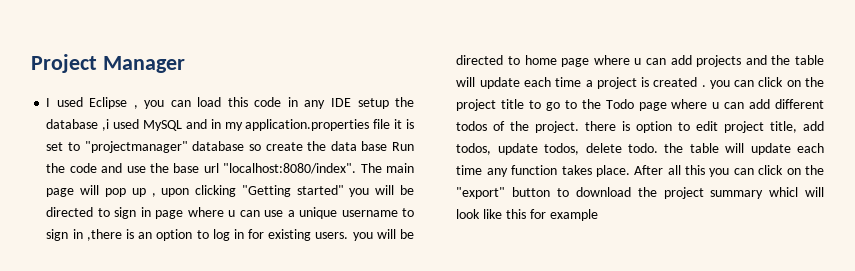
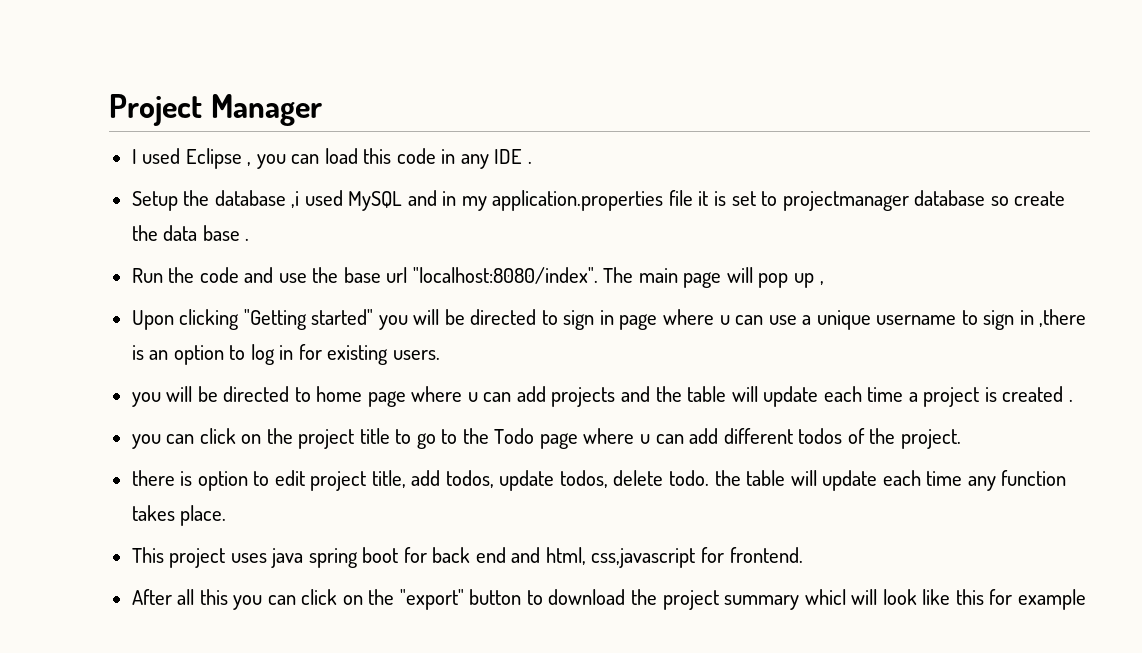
[357,98,389,109] setup -> [527,161,532,164] [131,191,178,211] . // Setup
[84,141,188,153] "projectmanager" -> [782,191,909,211] projectmanager
(388, 146) none -> [245,238,250,241] . //
[161,188,190,197] upon -> [131,310,174,330] // Upon
(349, 235) none -> (440, 355) //
(706, 86) none -> (1073, 400) //
(580, 127) none -> (961, 439) //
(630, 171) none -> [131,547,803,568] // This project uses java spring boot for back end and html, css,javascript for frontend. //

